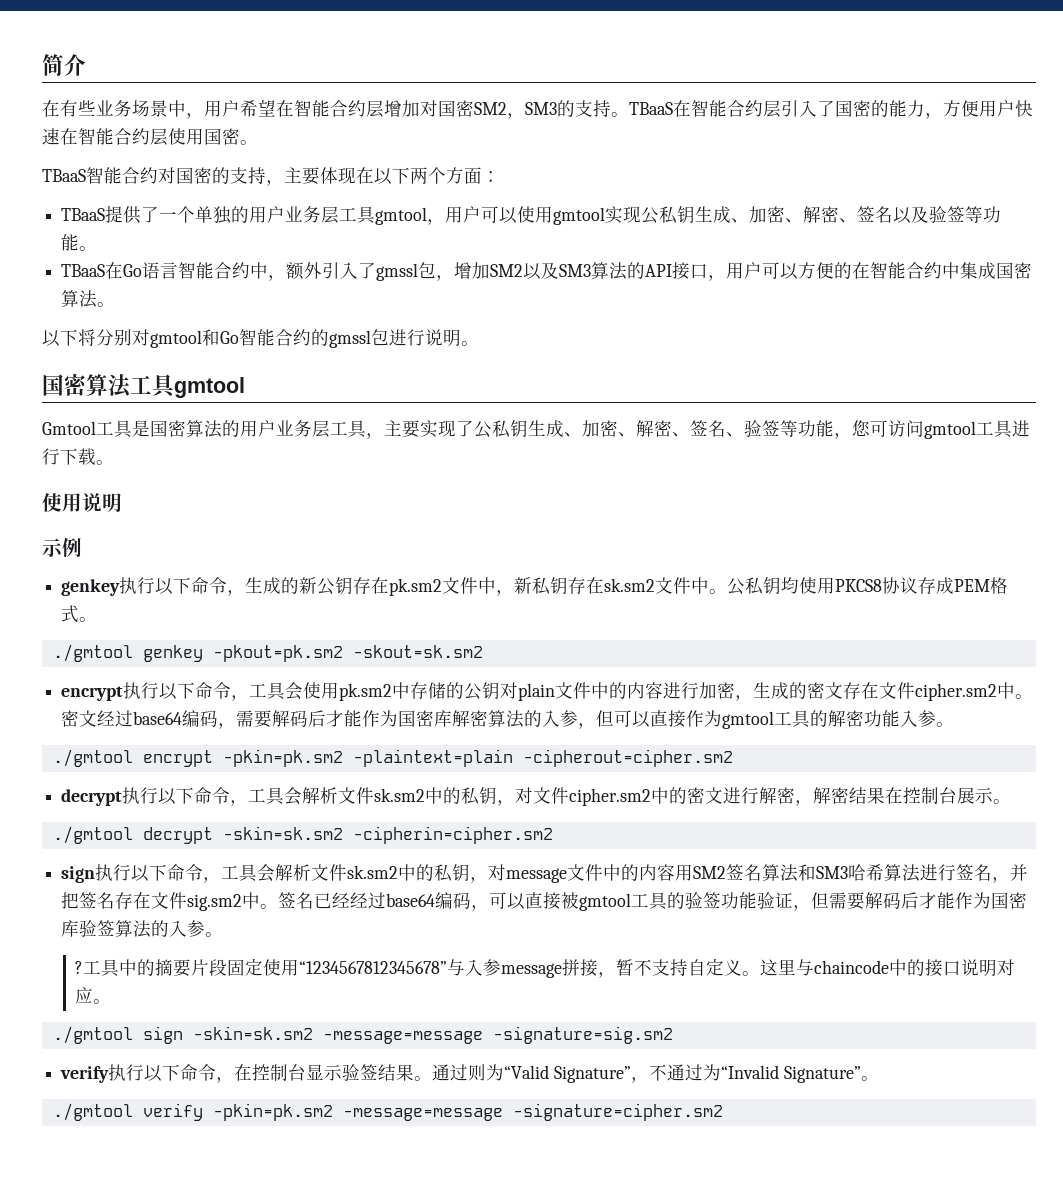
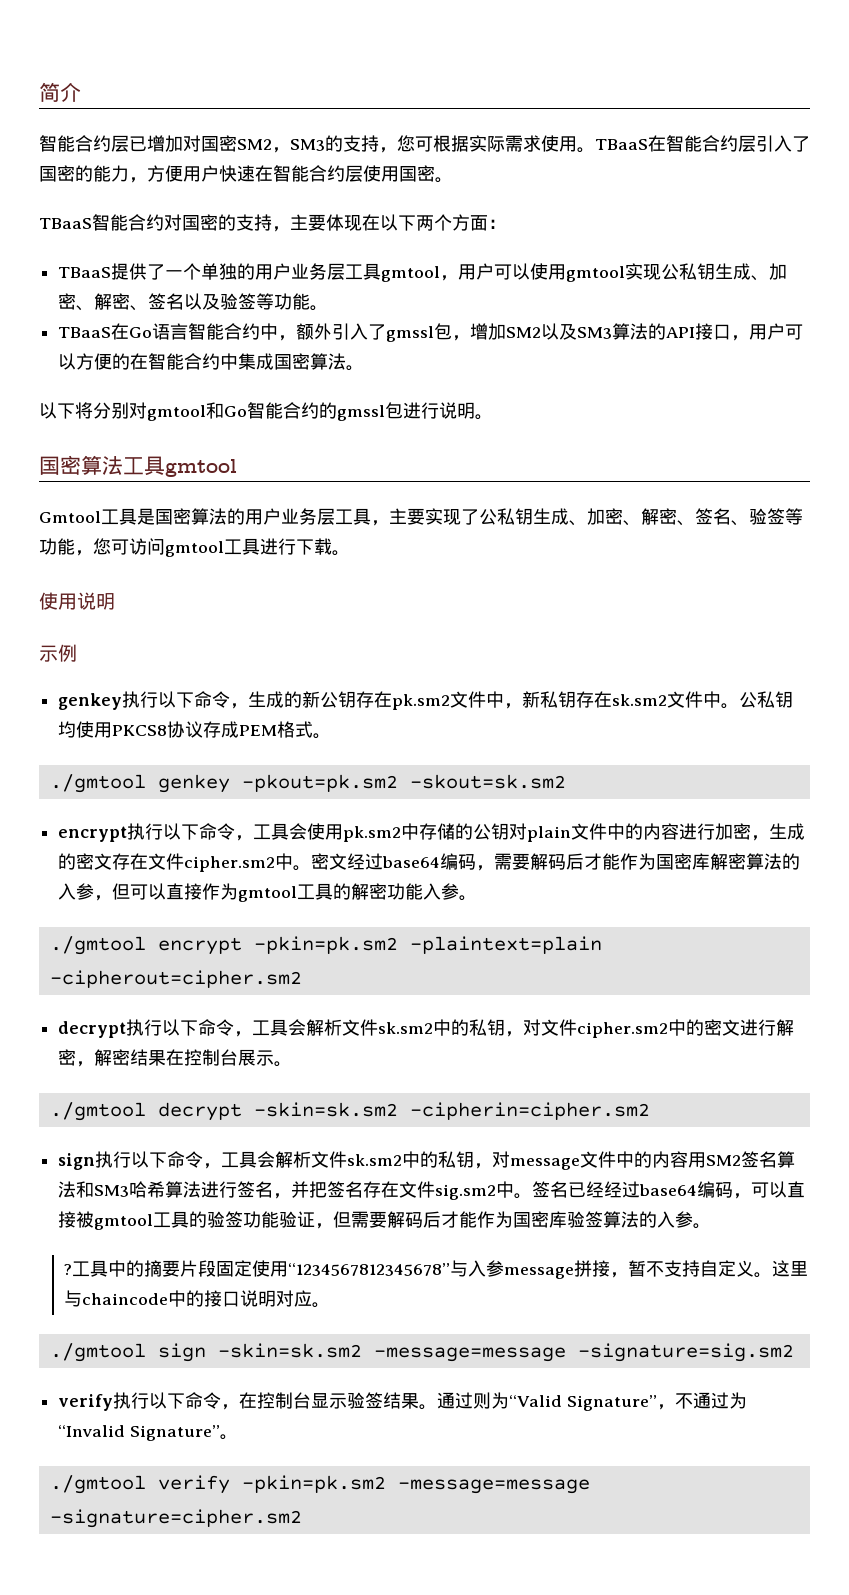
[42,99,384,119] 在有些业务场景中，用户希望在智能合约层 -> [39,135,147,152] 智能合约层已
(611, 108) none -> [379,135,577,153] ，您可根据实际需求使用

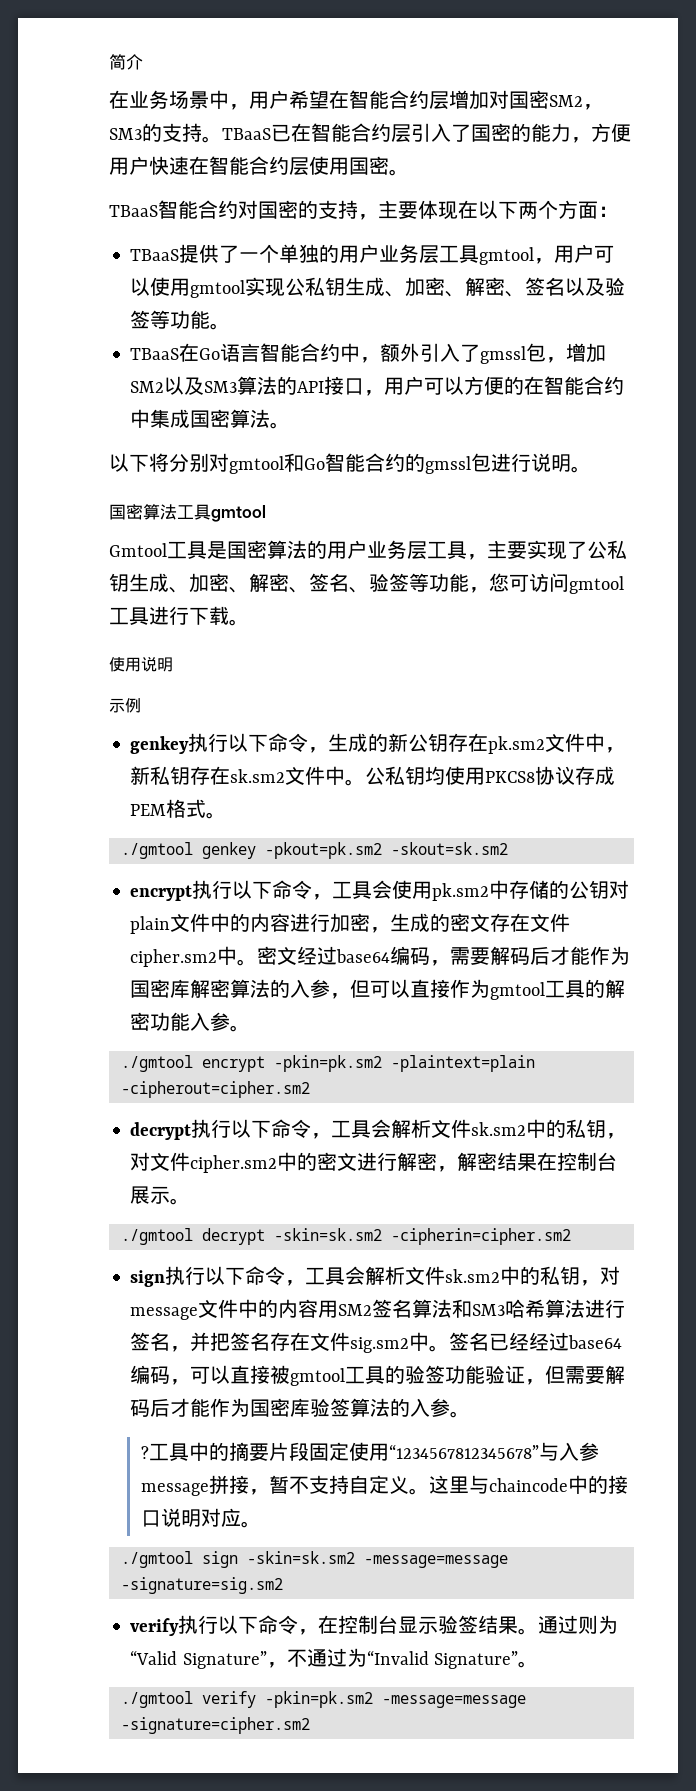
[39,135,147,152] 智能合约层已 -> [109,90,449,110] 在业务场景中，用户希望在智能合约层
[379,135,648,153] ，您可根据实际需求使用。TBaaS -> [202,124,291,143] 。TBaaS已

